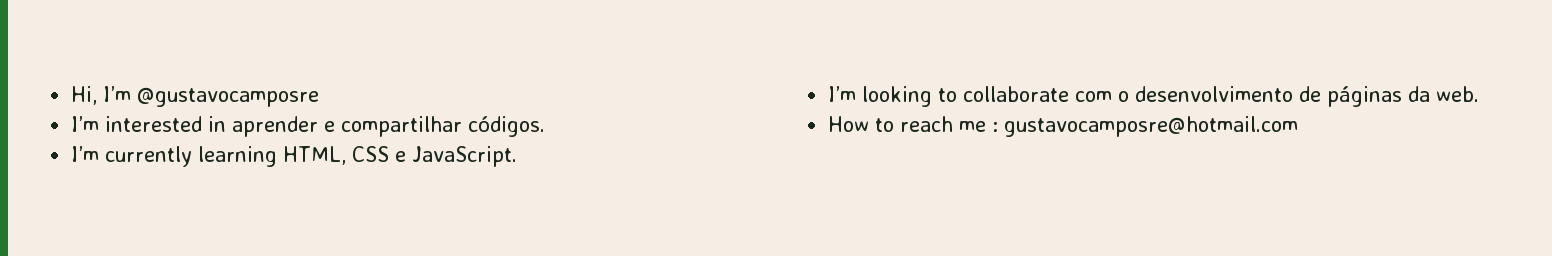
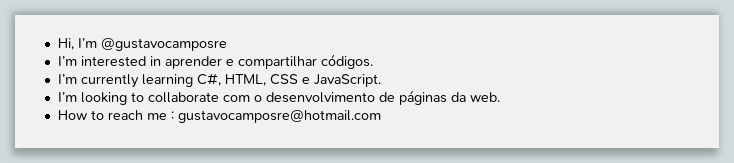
(278, 156) none -> [196,73,221,86] C#,

